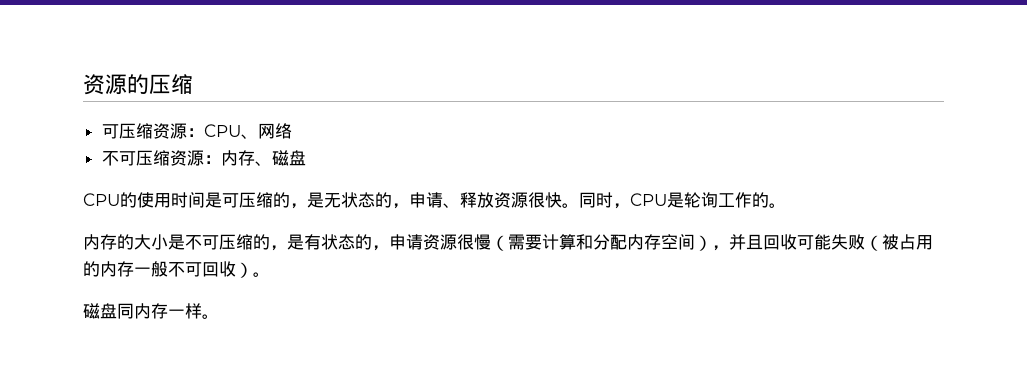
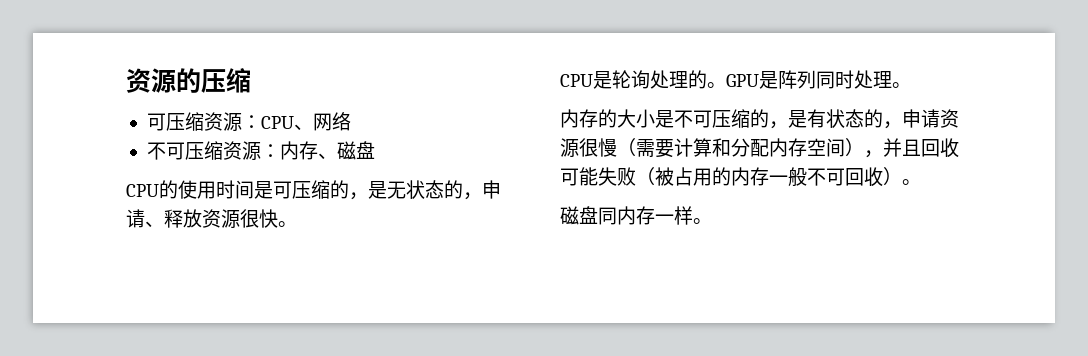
[579,192,630,209] 同时， -> (297, 224) //
[718,192,752,208] 工作 -> [650,70,688,89] 处理
(786, 205) none -> [726,70,911,89] GPU是阵列同时处理。

